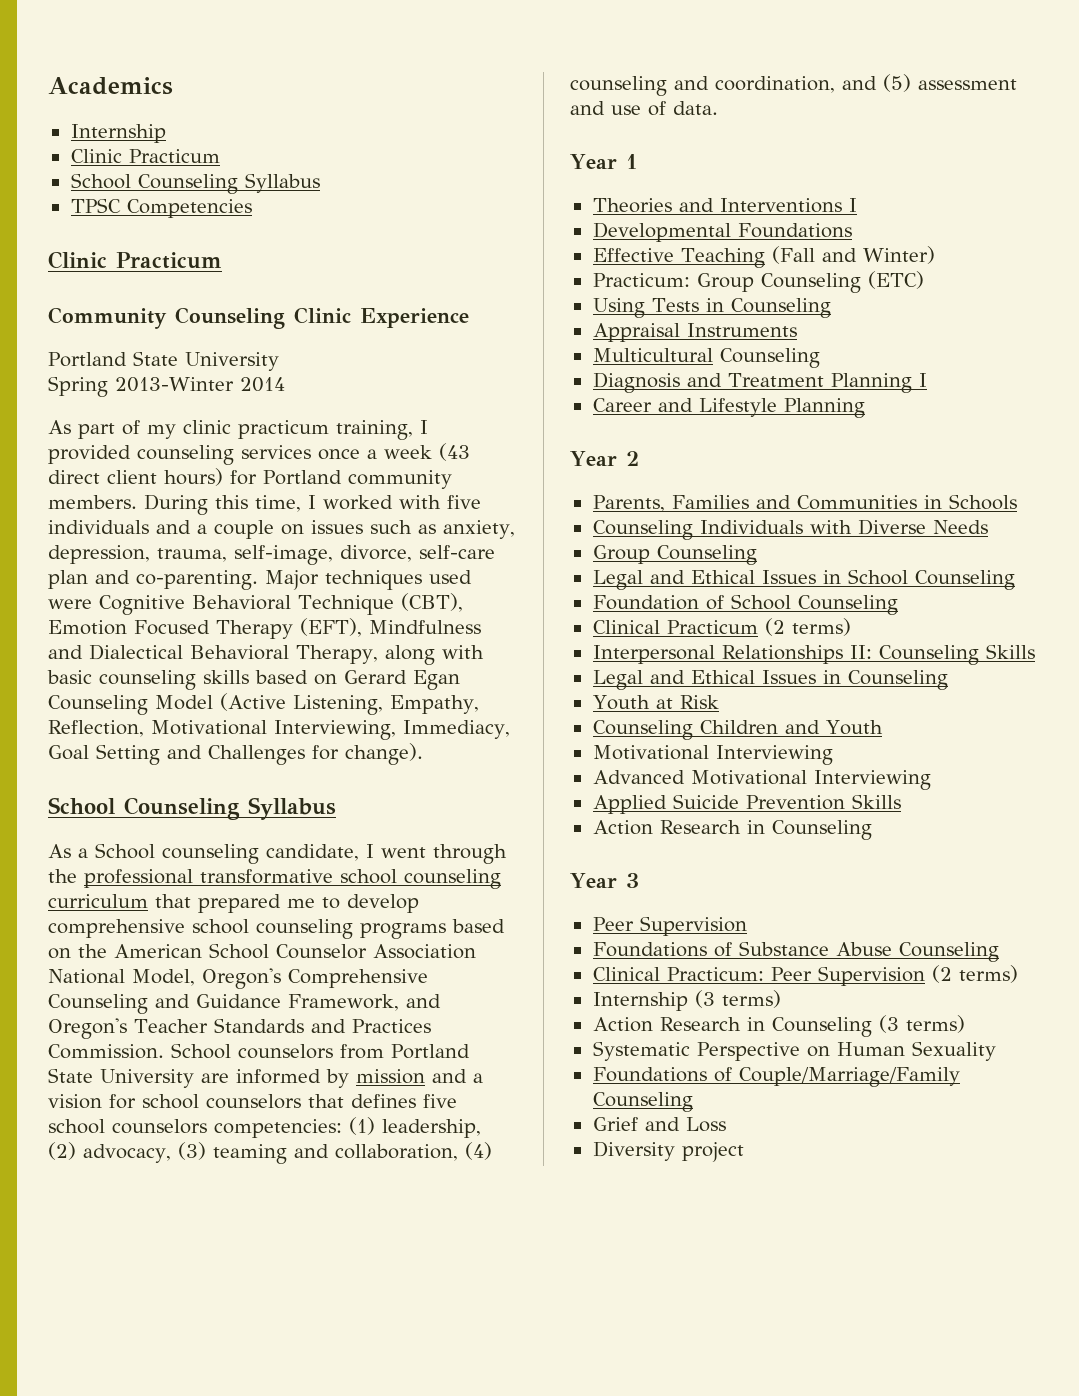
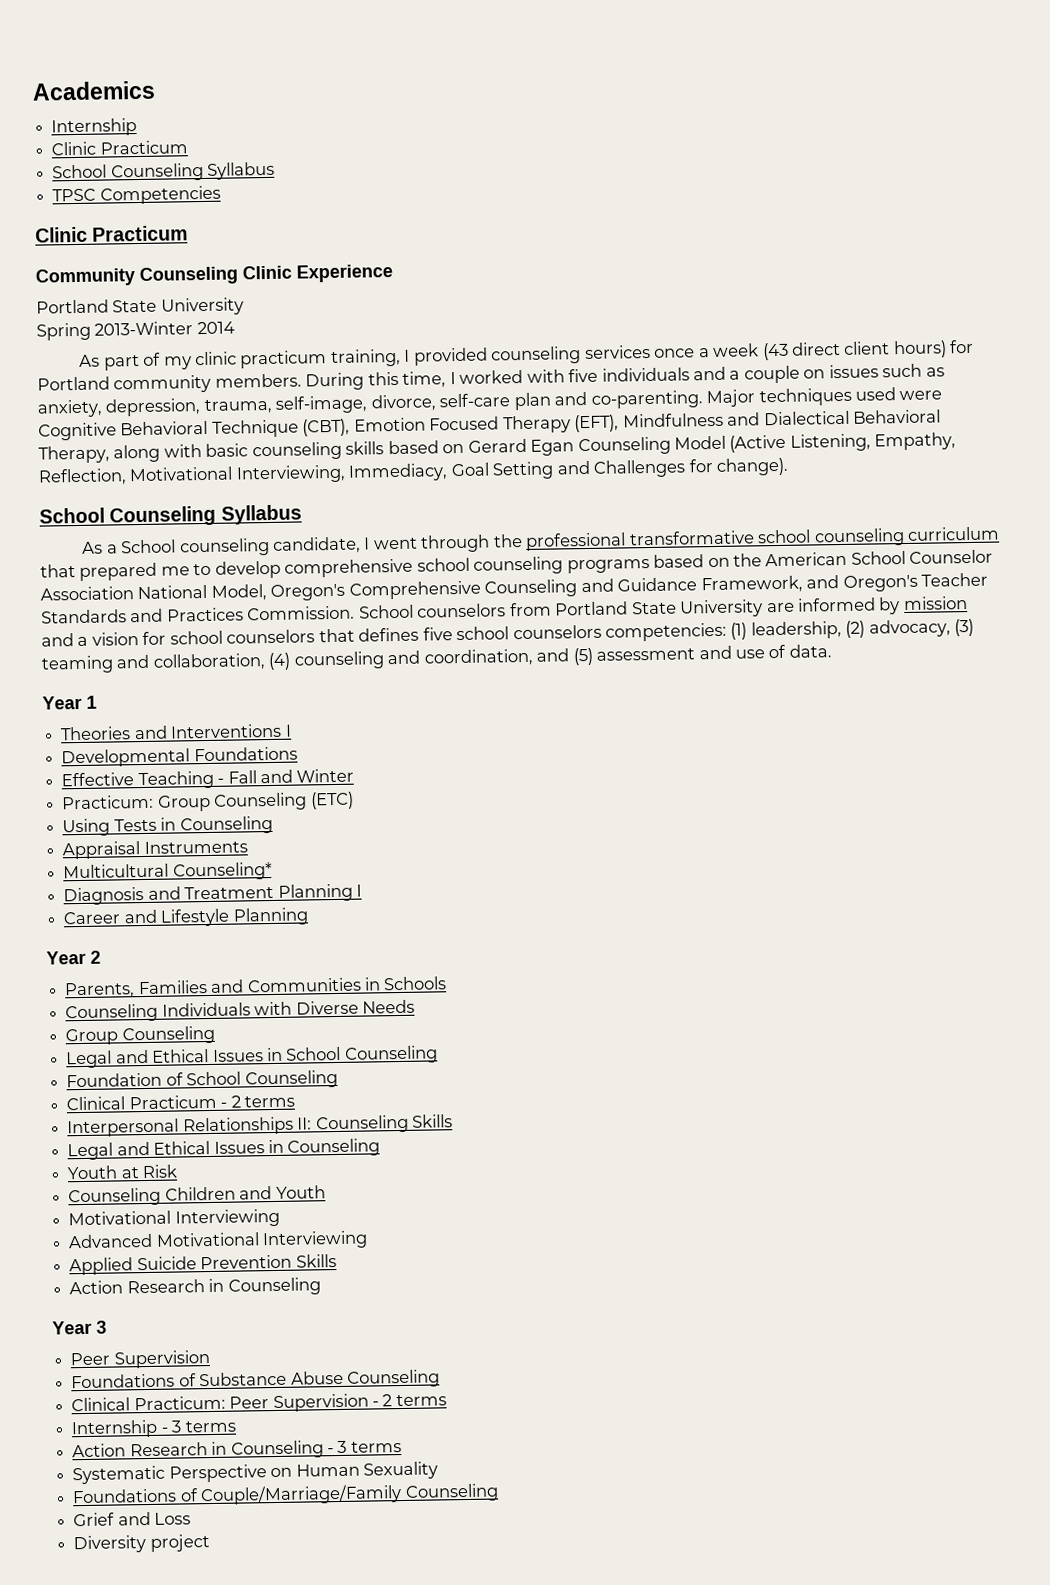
[771,246,935,264] (Fall and Winter) -> [217,768,355,784] - Fall and Winter
[719,348,820,368] Counseling -> [172,861,272,881] Counseling*
[764,618,851,636] (2 terms) -> [220,1095,295,1108] - 2 terms
[931,965,1018,983] [592,990,781,1011] [592,1015,965,1037] (2 terms) // Internship (3 terms) // Action Research in Counseling (3 terms) -> [371,1394,447,1407] [71,1419,237,1439] [72,1440,402,1459] - 2 terms // Internship - 3 terms // Action Research in Counseling - 3 terms

